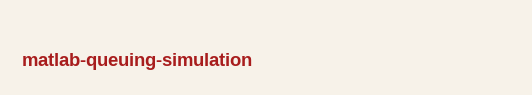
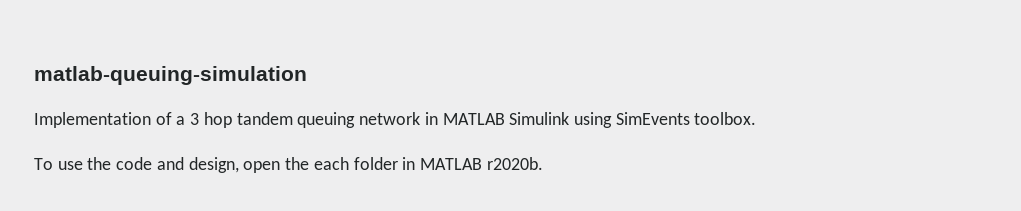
(252, 61) none -> [34,112,757,128] [34,157,543,173] // Implementation of a 3 hop tandem queuing network in MATLAB Simulink using SimEvents toolbox. // To use the code and design, open the each folder in MATLAB r2020b.

